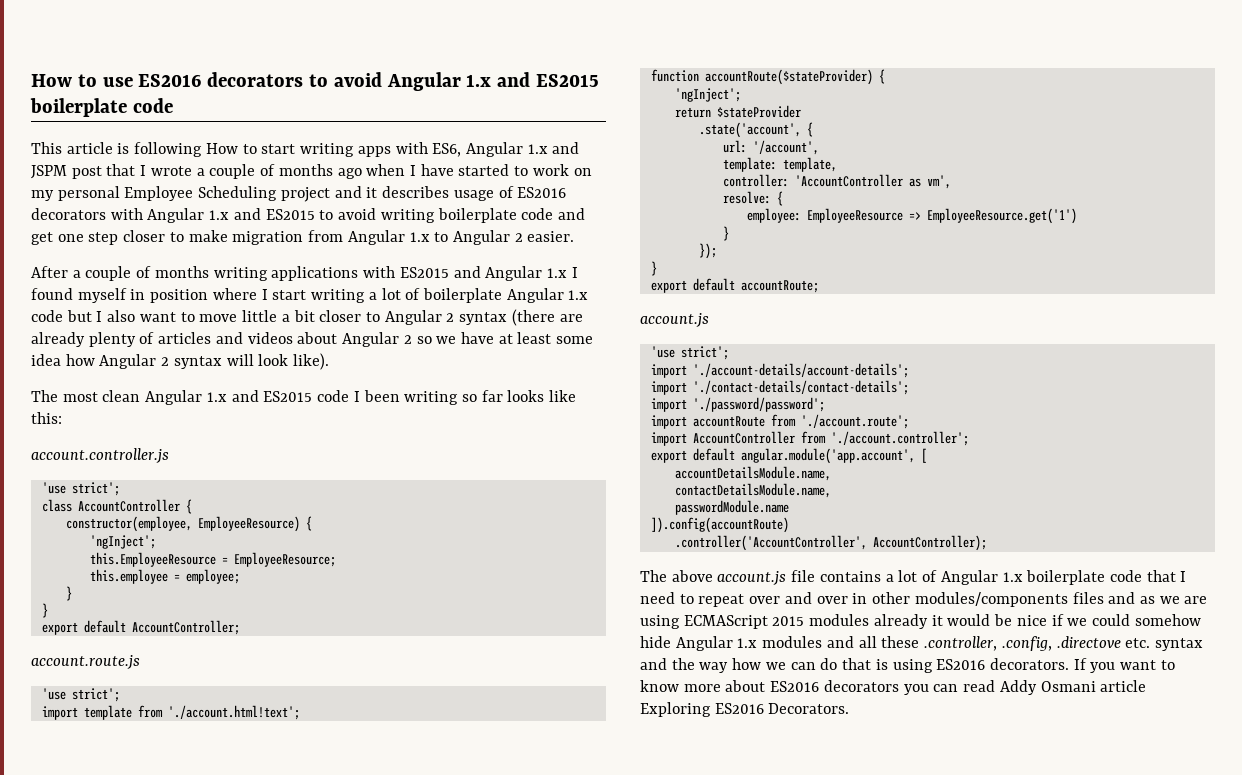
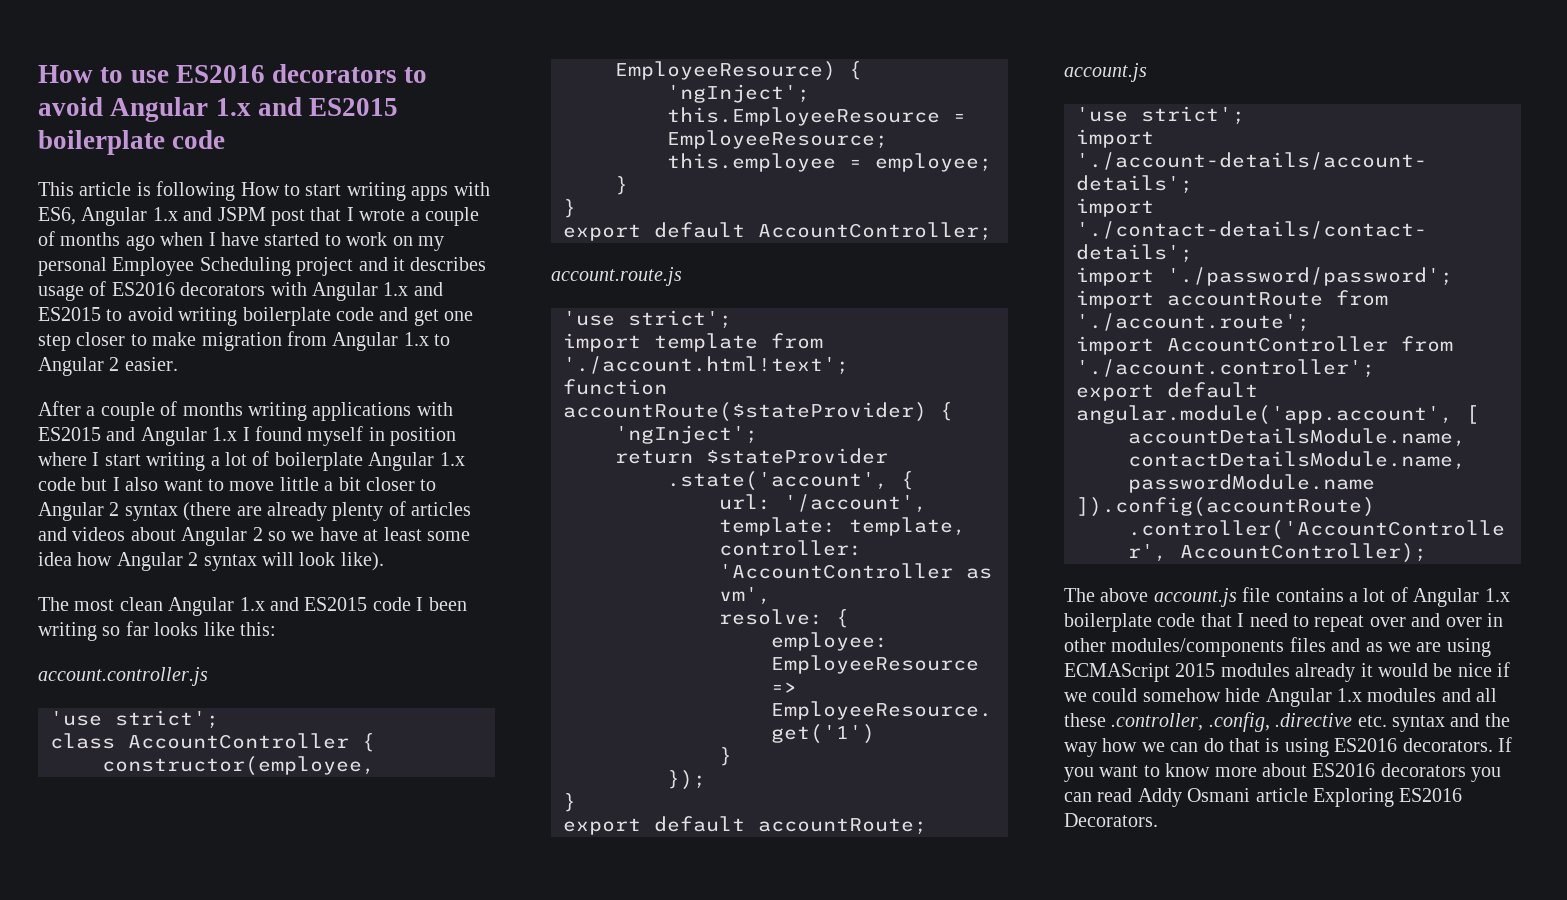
[1056,636,1121,648] .directove -> [1275,713,1353,727] .directive

